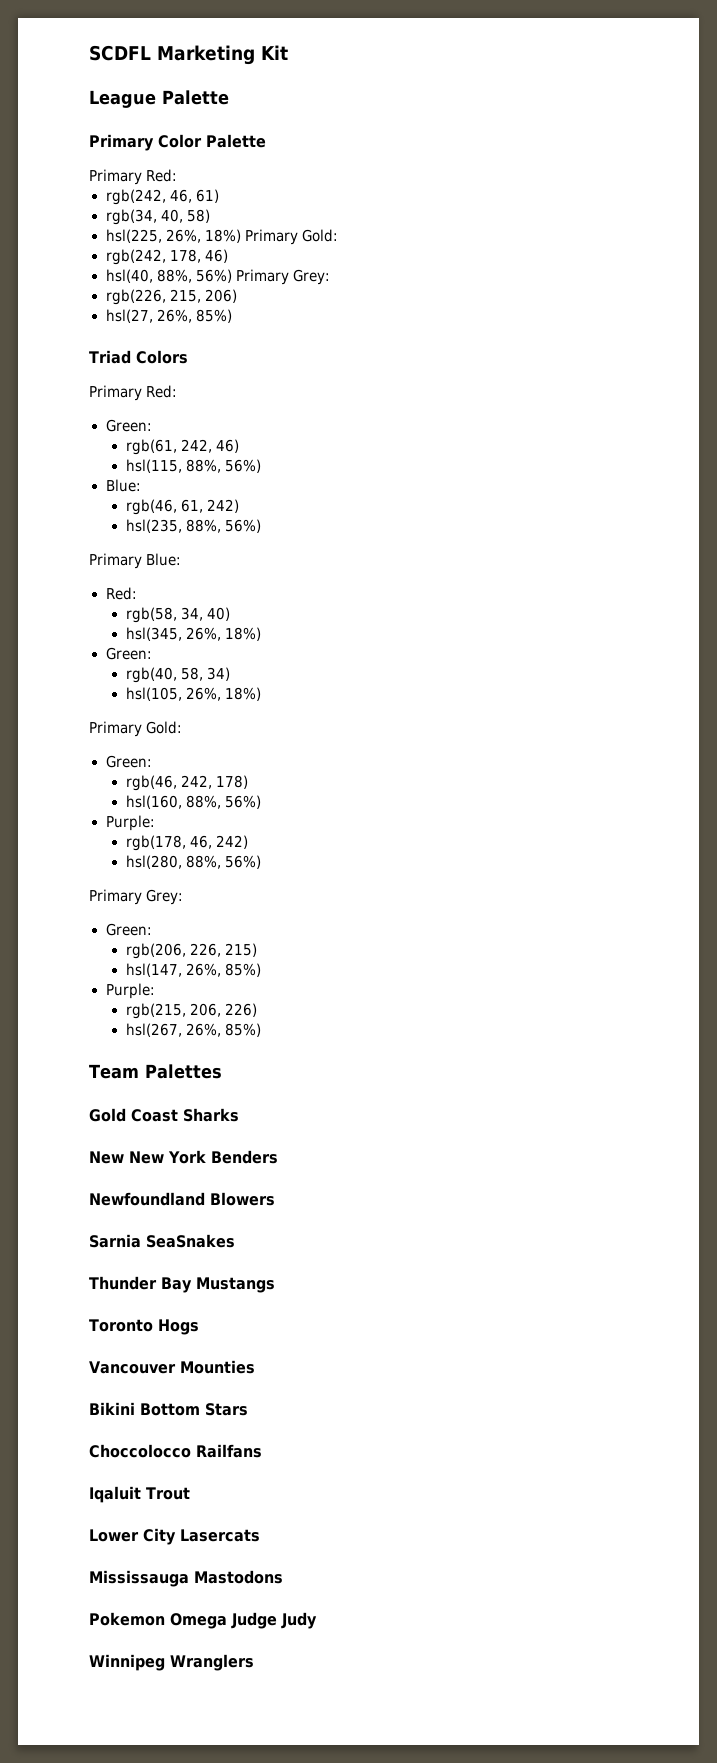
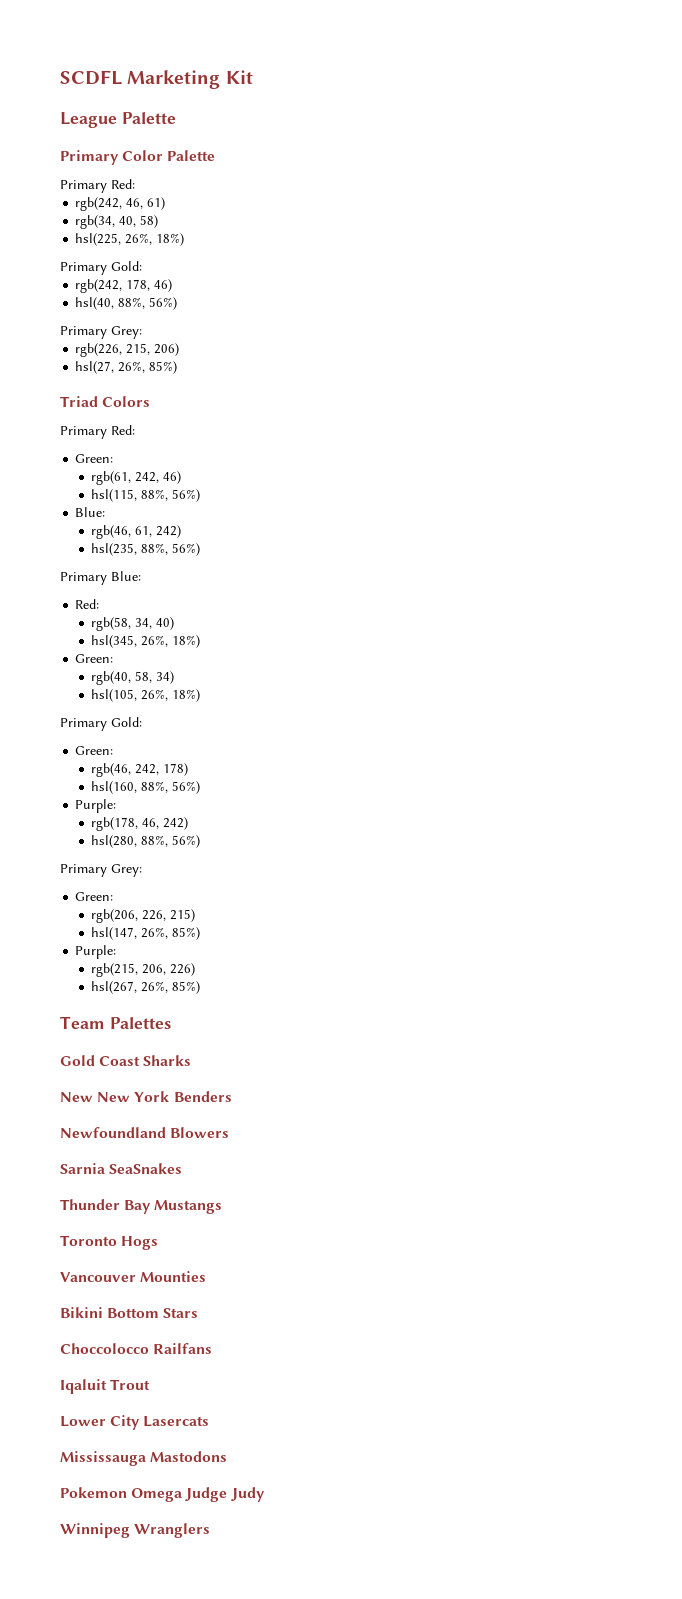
(241, 236) none -> (185, 239) //
(232, 276) none -> (178, 303) //

